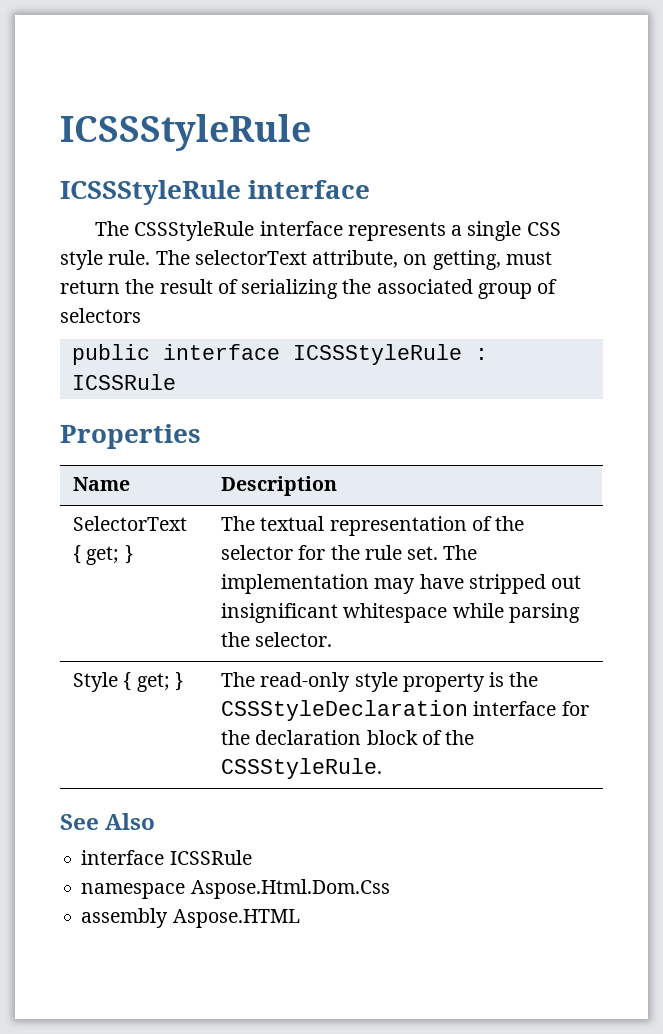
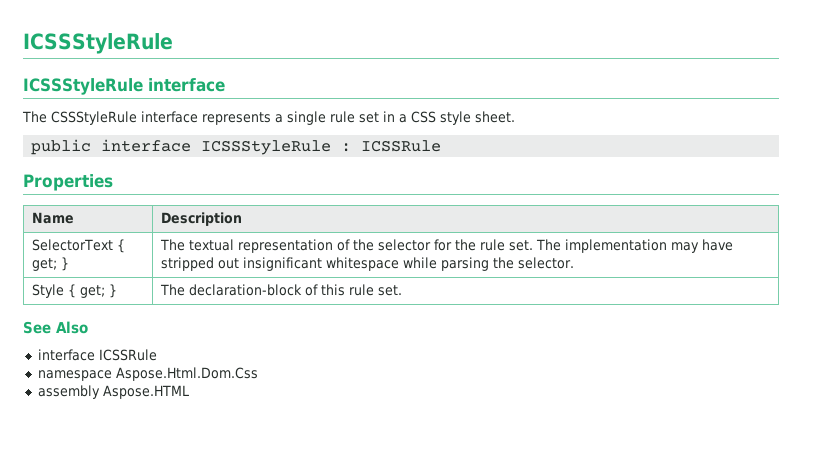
[526,222,561,236] [60,250,552,270] [60,279,558,299] [60,308,141,323] CSS style rule. The selectorText attribute, on getting, must return the result of serializing the associated group of selectors -> [330,111,515,125] rule set in a CSS style sheet.
[260,672,539,692] [221,700,589,721] [221,730,475,745] [221,758,383,779] read-only style property is the CSSStyleDeclaration interface for the declaration block of the CSSStyleRule. -> [189,284,403,296] declaration-block of this rule set.

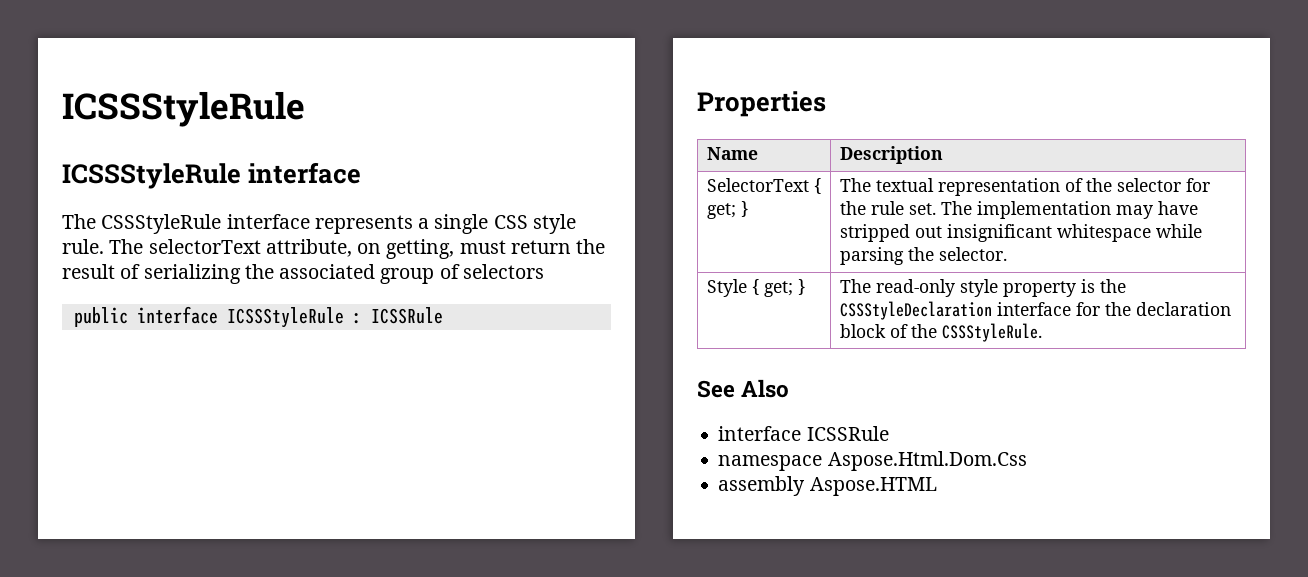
[330,111,515,125] rule set in a CSS style sheet. -> [493,214,576,234] [62,239,606,259] [62,264,544,284] CSS style rule. The selectorText attribute, on getting, must return the result of serializing the associated group of selectors
[189,284,403,296] declaration-block of this rule set. -> [875,279,1126,297] [839,301,1231,320] [839,323,1042,342] read-only style property is the CSSStyleDeclaration interface for the declaration block of the CSSStyleRule.

